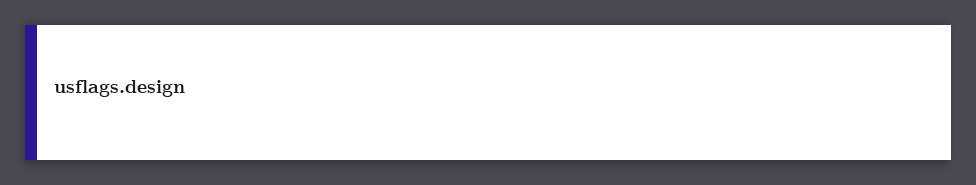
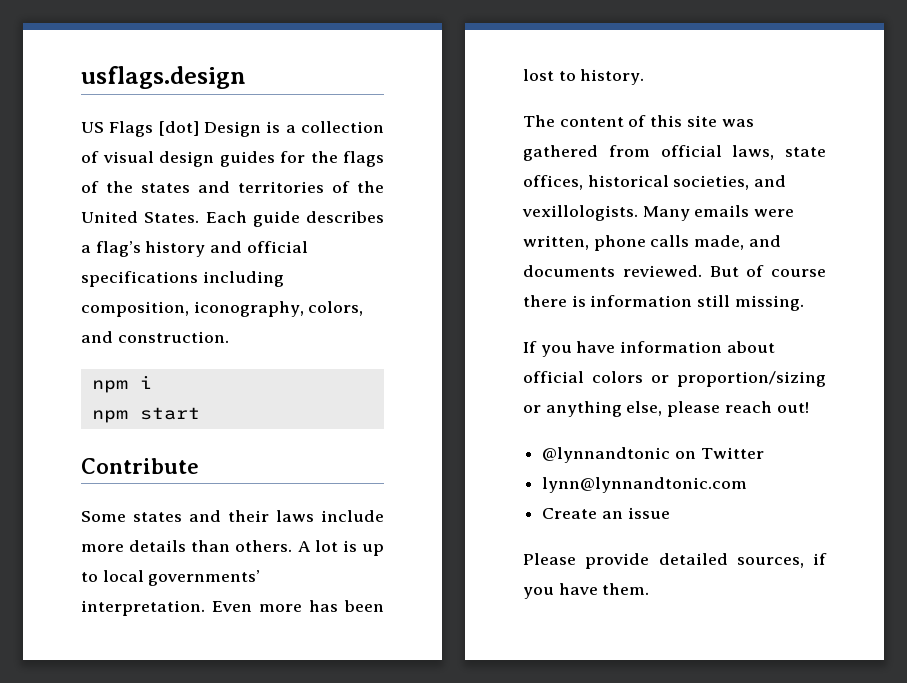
(185, 88) none -> [81,121,384,137] [81,151,384,167] [81,181,384,193] [81,211,384,227] [81,241,308,257] [81,271,284,287] [81,301,364,317] [81,331,229,343] [91,375,152,393] [91,407,200,423] [81,458,199,474] [81,510,384,522] [81,540,384,556] [81,570,261,586] [81,600,384,616] [523,69,645,85] [523,115,754,127] [523,145,826,161] [523,175,787,190] [522,205,795,221] [523,235,781,251] [523,265,826,277] [523,295,804,311] [523,341,775,357] [523,371,826,387] [523,401,809,417] [542,447,764,463] [542,477,748,493] [542,507,670,519] [523,553,827,569] [523,583,650,599] // US Flags [dot] Design is a collection of visual design guides for the flags of the states and territories of the United States. Each guide describes a flag’s history and official specifications including composition, iconography, colors, and construction. // npm i // npm start // Contribute // Some states and their laws include more details than others. A lot is up to local governments’ interpretation. Even more has been lost to history. // The content of this site was gathered from official laws, state offices, historical societies, and vexillologists. Many emails were written, phone calls made, and documents reviewed. But of course there is information still missing. // If you have information about official colors or proportion/sizing or anything else, please reach out! // @lynnandtonic on Twitter // lynn@lynnandtonic.com // Create an issue // Please provide detailed sources, if you have them.

